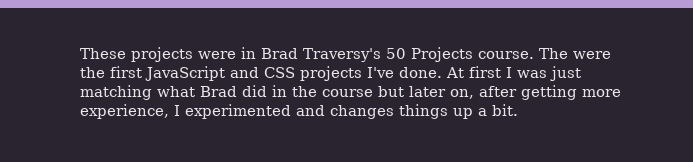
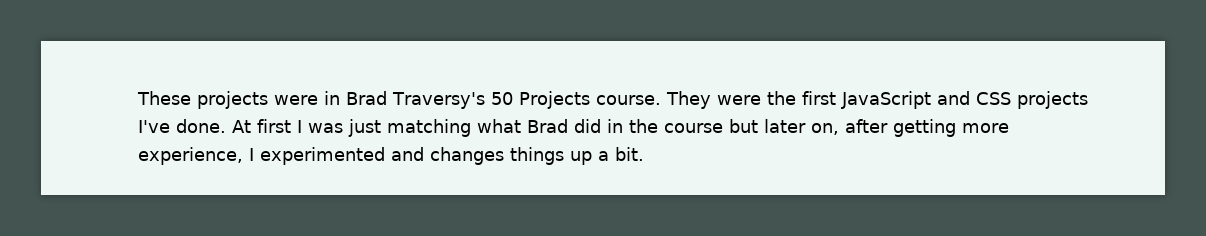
[539,48,568,59] The -> [665,91,711,109] They

